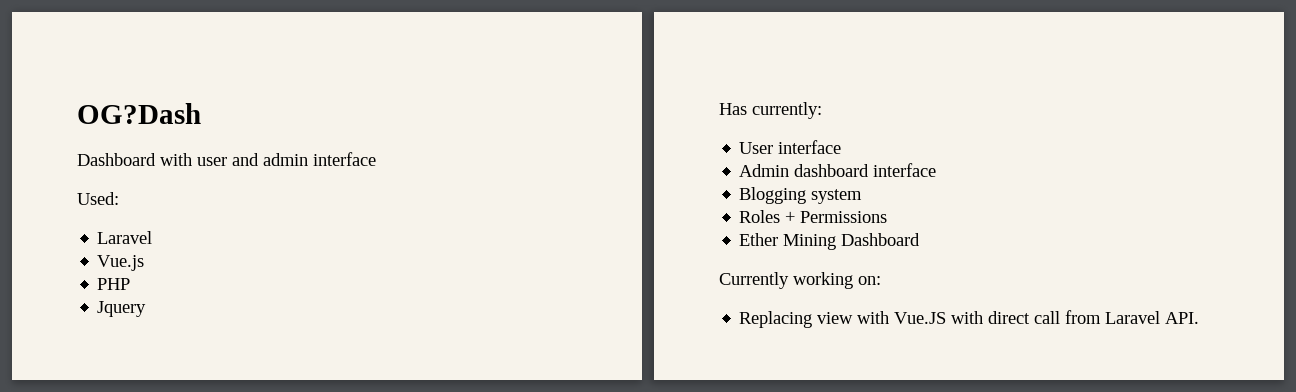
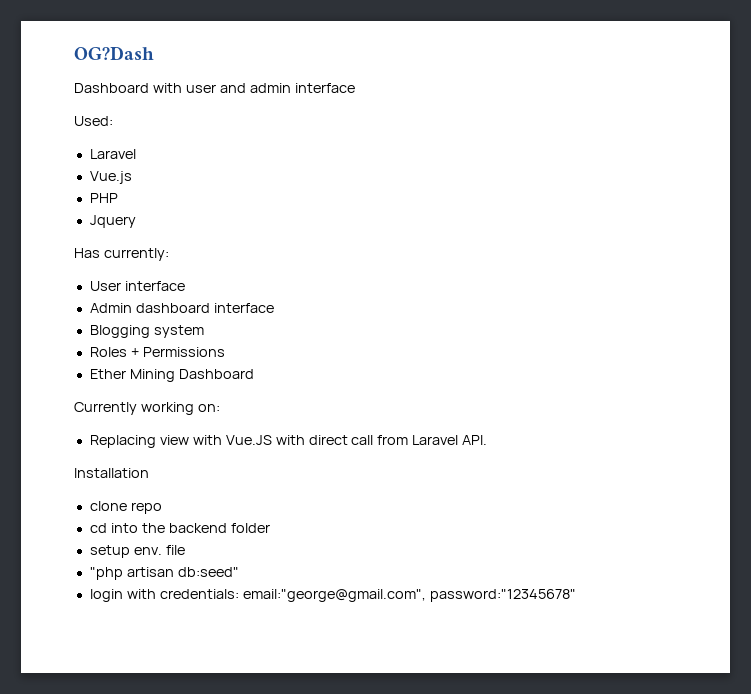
(1200, 318) none -> [74,468,149,478] [89,501,162,514] [89,523,270,533] [89,545,185,558] [89,567,239,580] [89,589,576,602] // Installation // clone repo // cd into the backend folder // setup env. file // "php artisan db:seed" // login with credentials: email:"george@gmail.com", password:"12345678"

